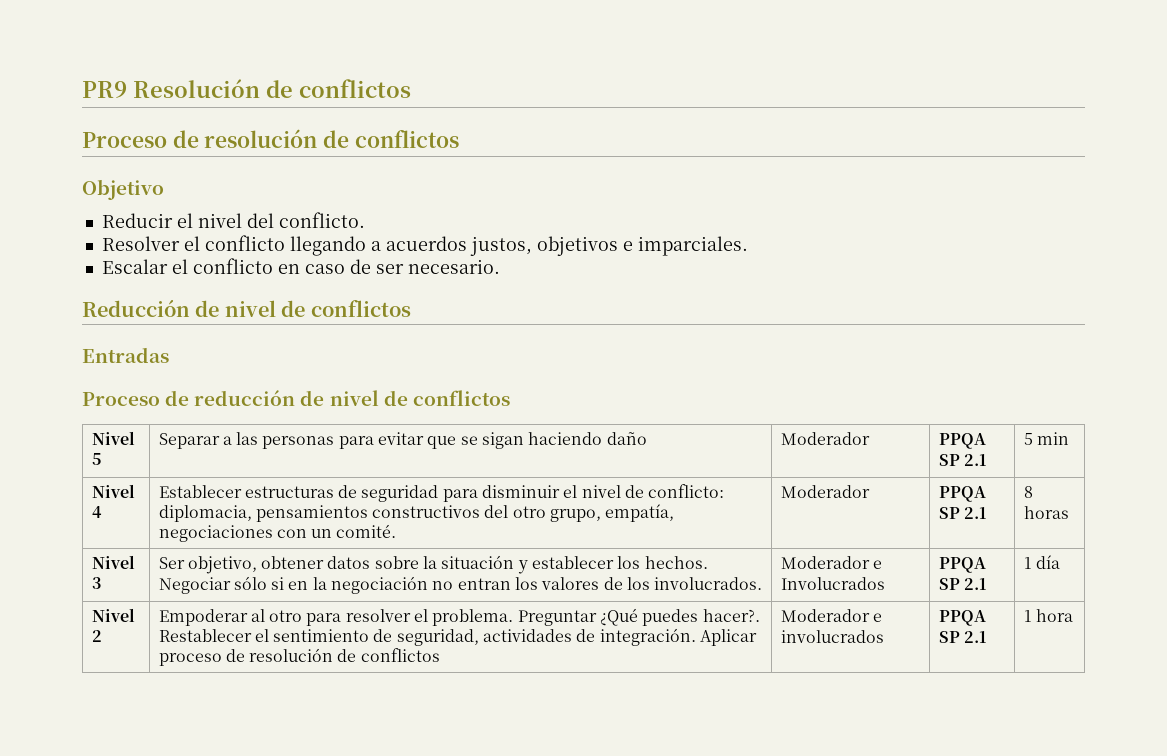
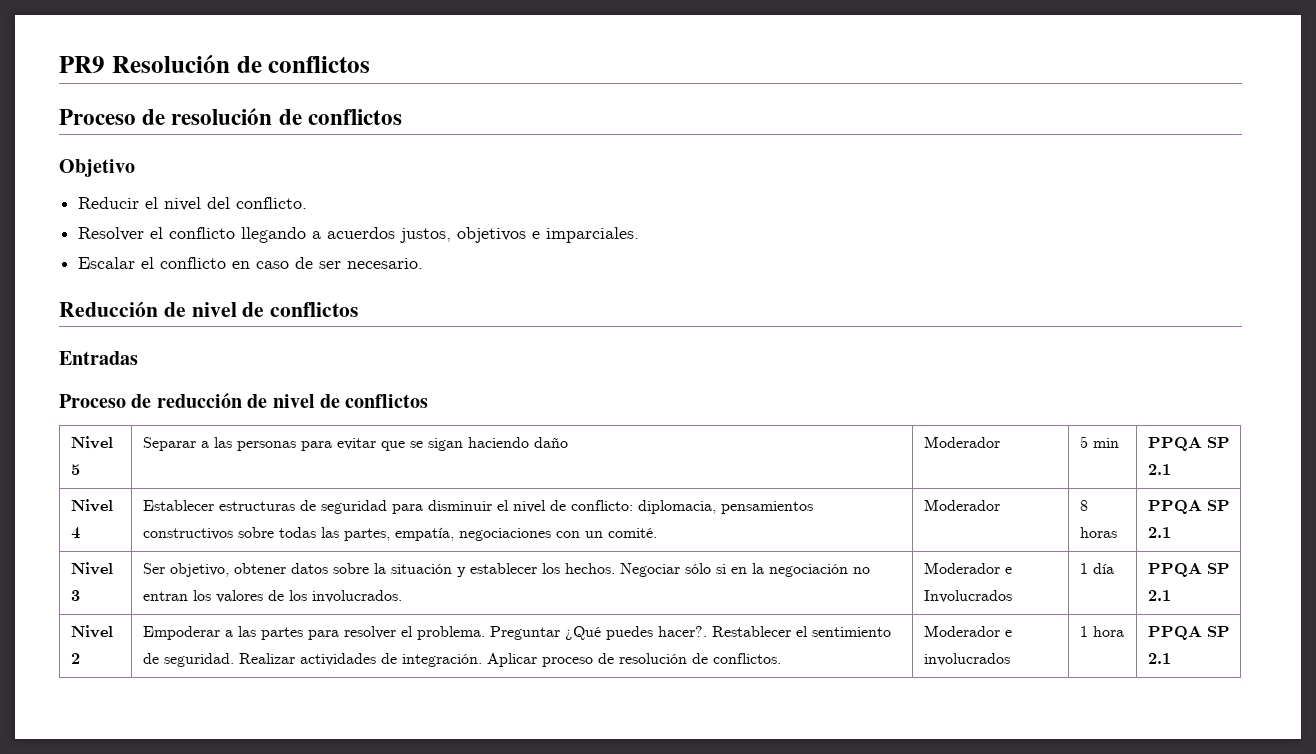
[938,433,986,449] [938,454,986,466] [1023,432,1069,445] | PPQA SP 2.1 | 5 min -> [1079,436,1119,448] [1147,437,1230,451] [1147,464,1171,475] | 5 min | PPQA SP 2.1
[484,505,602,522] del otro grupo, -> [237,527,390,541] sobre todas las partes,
[938,486,986,502] [938,507,986,519] [1023,486,1033,498] [1023,506,1069,519] | PPQA SP 2.1 | 8 horas -> [1079,500,1088,511] [1079,527,1117,538] [1147,500,1230,514] [1147,527,1171,538] | 8 horas | PPQA SP 2.1
[938,557,986,573] [938,578,986,590] [1023,555,1060,569] | PPQA SP 2.1 | 1 día -> [1079,563,1114,574] [1147,563,1230,577] [1147,590,1171,601] | 1 día | PPQA SP 2.1
[250,609,303,622] al otro -> [224,626,303,640] a las partes
[396,629,479,646] seguridad, -> [163,653,295,667] seguridad. Realizar
[360,648,440,662] conflictos -> [712,653,781,664] conflictos.
[938,610,986,626] [938,631,986,643] [1023,609,1073,622] | PPQA SP 2.1 | 1 hora -> [1079,626,1124,637] [1147,626,1230,640] [1147,653,1171,664] | 1 hora | PPQA SP 2.1

